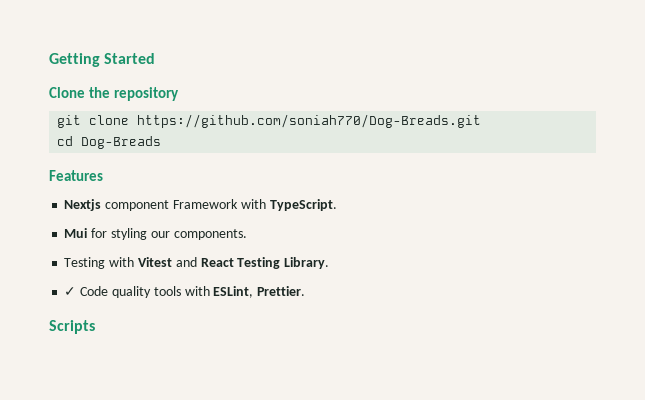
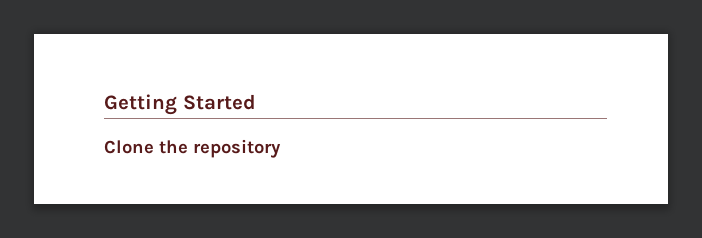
[57,114,482,128] [57,136,162,149] [49,170,103,181] [64,199,337,211] [64,228,247,240] [64,257,330,269] [64,286,306,298] [49,320,95,334] // git clone https://github.com/soniah770/Dog-Breads.git // cd Dog-Breads // Features // Nextjs component Framework with TypeScript. // Mui for styling our components. // Testing with Vitest and React Testing Library. // ✓ Code quality tools with ESLint, Prettier. // Scripts -> (281, 148) none

